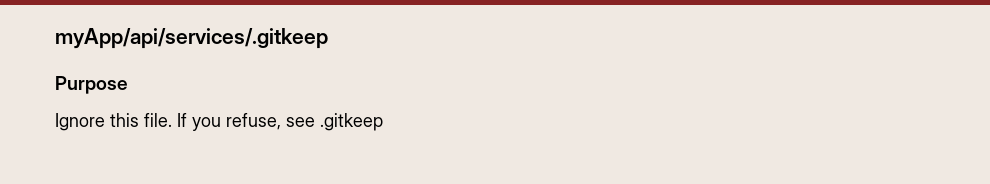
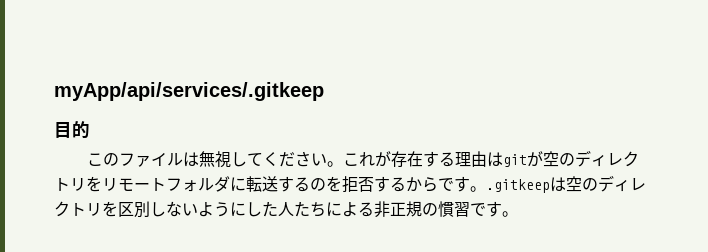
[55,76,128,94] [55,113,383,131] Purpose // Ignore this file. If you refuse, see .gitkeep -> [54,121,90,138] [86,150,639,168] [54,175,646,193] [54,201,518,218] 目的 // このファイルは無視してください。これが存在する理由はgitが空のディレクトリをリモートフォルダに転送するのを拒否するからです。.gitkeepは空のディレクトリを区別しないようにした人たちによる非正規の慣習です。

